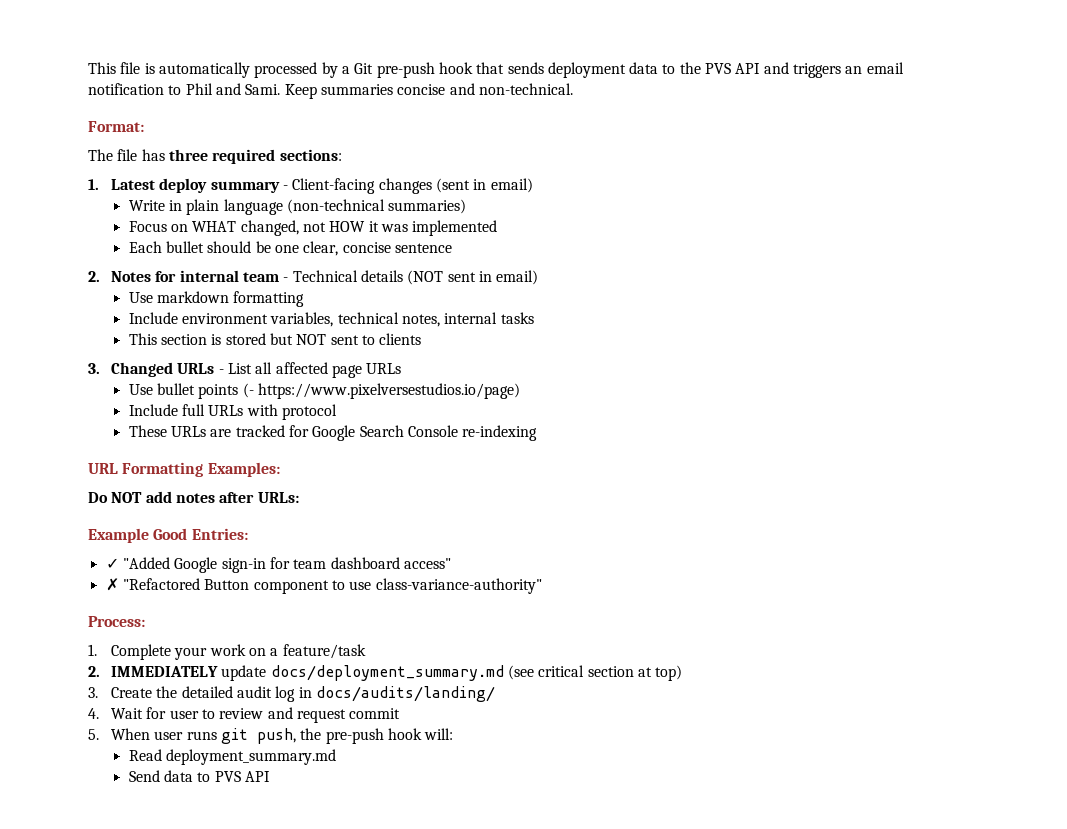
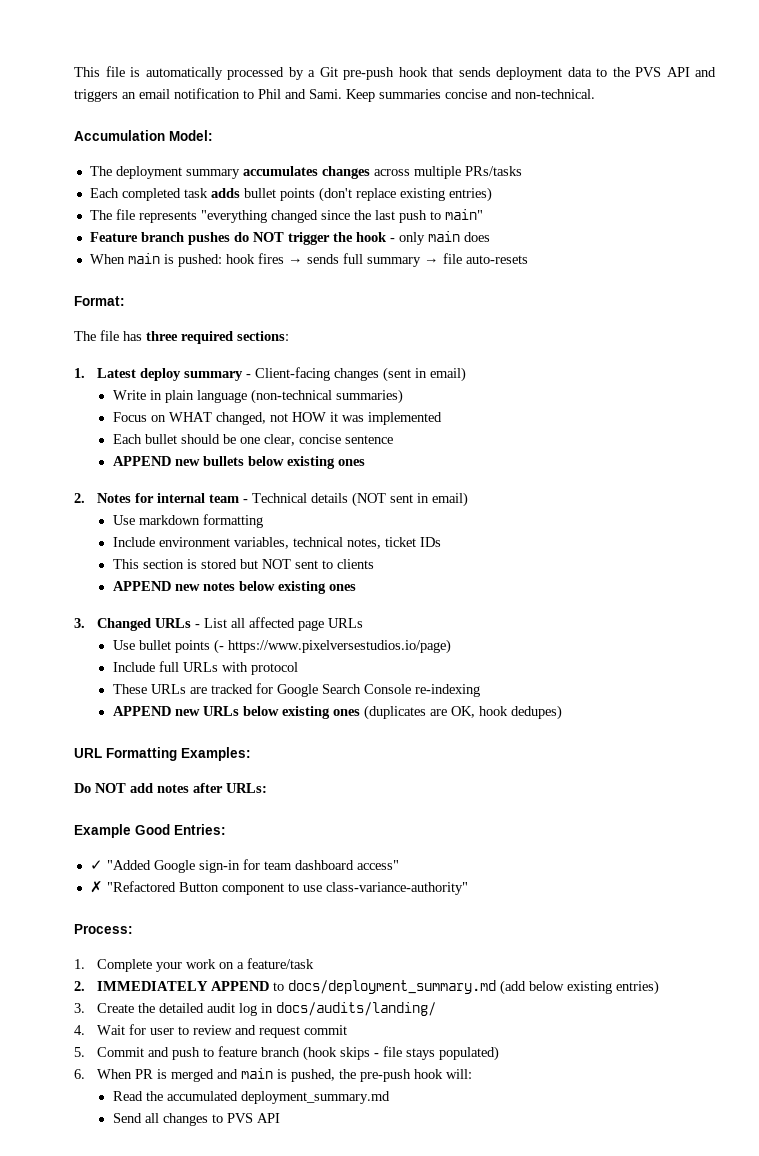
(573, 89) none -> [74,130,213,141] [89,166,522,179] [89,187,492,202] [89,209,483,223] [89,231,490,245] [89,253,528,267] // Accumulation Model: // The deployment summary accumulates changes across multiple PRs/tasks // Each completed task adds bullet points (don't replace existing entries) // The file represents "everything changed since the last push to main" // Feature branch pushes do NOT trigger the hook - only main does // When main is pushed: hook fires → sends full summary → file auto-resets
(452, 248) none -> [112,456,365,469] // APPEND new bullets below existing ones
[444,312,534,324] internal tasks -> [384,537,441,547] ticket IDs
(422, 339) none -> [112,581,356,594] // APPEND new notes below existing ones
(538, 433) none -> [112,705,562,720] // APPEND new URLs below existing ones (duplicates are OK, hook dedupes)
[221,665,683,681] update docs/deployment_summary.md (see critical section at top) -> [210,980,659,995] APPEND to docs/deployment_summary.md (add below existing entries)
[110,728,296,744] When user runs git push, -> [96,1046,499,1061] [74,1068,335,1082] Commit and push to feature branch (hook skips - file stays populated) // 6. When PR is merged and main is pushed,
(162, 755) none -> [145,1091,238,1101] the accumulated
[163,770,193,782] data -> [144,1113,208,1126] all changes

